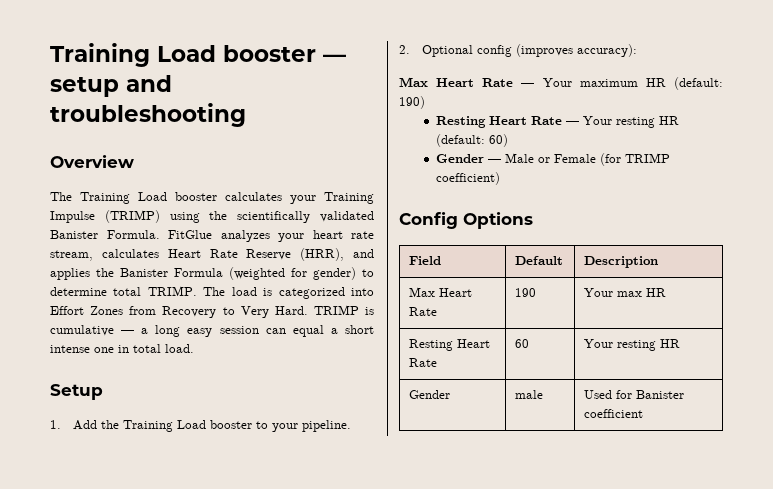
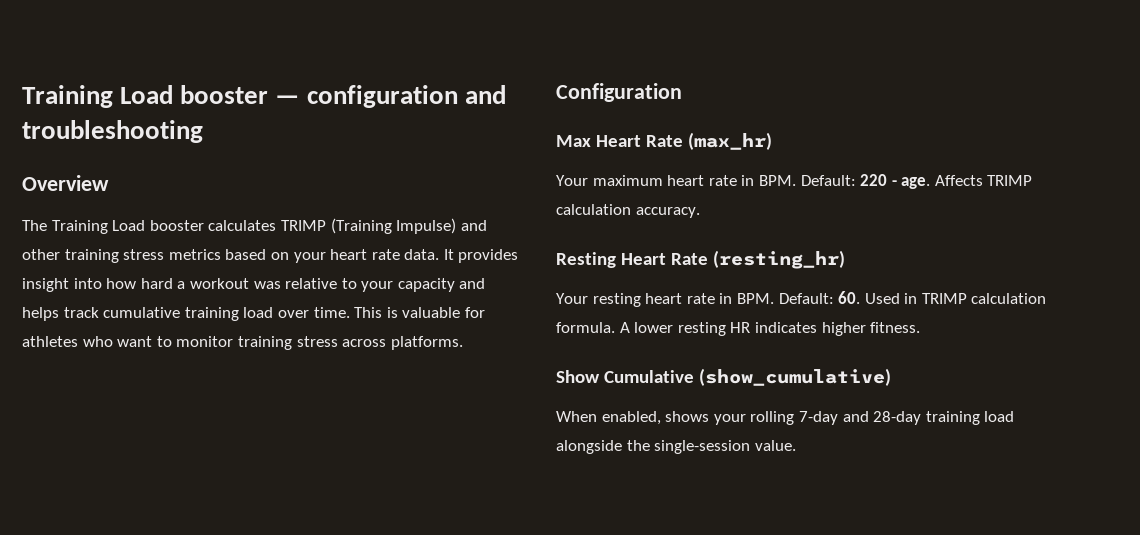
[50,77,119,97] setup -> [306,85,458,108] configuration
[290,192,374,204] [50,210,375,223] [50,230,374,242] [50,248,374,261] [50,267,374,280] [50,286,374,299] [50,305,374,318] [50,325,374,337] [50,344,194,353] [50,384,103,400] [50,420,351,432] [399,44,637,57] [399,77,535,87] your Training Impulse (TRIMP) using the scientifically validated Banister Formula. FitGlue analyzes your heart rate stream, calculates Heart Rate Reserve (HRR), and applies the Banister Formula (weighted for gender) to determine total TRIMP. The load is categorized into Effort Zones from Recovery to Very Hard. TRIMP is cumulative — a long easy session can equal a short intense one in total load. // Setup // 1. Add the Training Load booster to your pipeline. // 2. Optional config (improves accuracy): // Max Heart Rate — -> [280,218,487,234] [22,249,519,263] [22,278,486,292] [22,307,485,321] [22,336,463,350] [556,83,682,102] [556,132,773,150] TRIMP (Training Impulse) and other training stress metrics based on your heart rate data. It provides insight into how hard a workout was relative to your capacity and helps track cumulative training load over time. This is valuable for athletes who want to monitor training stress across platforms. // Configuration // Max Heart Rate (max_hr) //
[645,77,723,90] [399,96,425,109] [435,116,679,128] [435,134,508,147] [435,153,670,166] [435,172,500,185] [399,212,533,229] [408,256,441,265] [514,256,563,265] [583,256,658,268] [408,287,472,297] [408,307,437,316] [514,288,536,297] [583,288,666,297] [408,339,490,351] [408,358,437,367] [514,339,529,348] [583,339,680,351] [408,390,450,399] [514,390,543,399] [583,390,684,399] [583,409,643,418] HR (default: 190) // Resting Heart Rate — Your resting HR (default: 60) // Gender — Male or Female (for TRIMP coefficient) // Config Options // Field | Default | Description // Max Heart Rate | 190 | Your max HR // Resting Heart Rate | 60 | Your resting HR // Gender | male | Used for Banister coefficient -> [667,174,1033,189] [556,204,700,218] [556,250,846,269] [556,291,1047,307] [556,322,921,336] [556,368,892,386] [556,411,1015,425] [556,440,796,454] heart rate in BPM. Default: 220 - age. Affects TRIMP calculation accuracy. // Resting Heart Rate (resting_hr) // Your resting heart rate in BPM. Default: 60. Used in TRIMP calculation formula. A lower resting HR indicates higher fitness. // Show Cumulative (show_cumulative) // When enabled, shows your rolling 7-day and 28-day training load alongside the single-session value.

